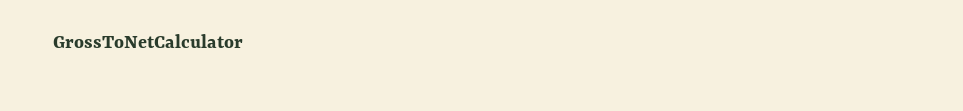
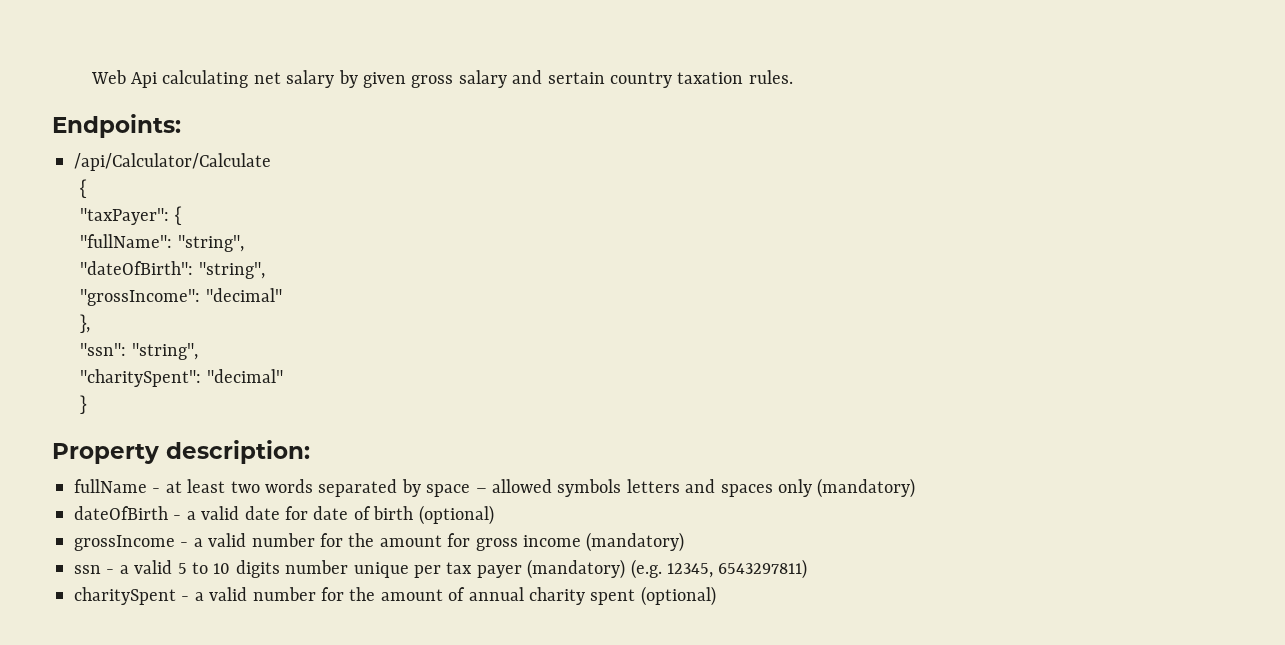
[53,34,243,48] GrossToNetCalculator -> [90,70,793,88] [52,114,181,138] [74,153,271,171] [80,179,88,198] [80,206,182,225] [80,234,244,252] [80,261,265,279] [80,288,282,306] [80,314,91,333] [80,343,198,360] [80,369,283,387] [80,395,88,414] [52,440,310,464] [74,478,916,498] [74,505,494,525] [74,532,685,552] [74,559,808,579] [74,586,716,606] Web Api calculating net salary by given gross salary and sertain country taxation rules. // Endpoints: // /api/Calculator/Calculate // { // "taxPayer": { // "fullName": "string", // "dateOfBirth": "string", // "grossIncome": "decimal" // }, // "ssn": "string", // "charitySpent": "decimal" // } // Property description: // fullName - at least two words separated by space – allowed symbols letters and spaces only (mandatory) // dateOfBirth - a valid date for date of birth (optional) // grossIncome - a valid number for the amount for gross income (mandatory) // ssn - a valid 5 to 10 digits number unique per tax payer (mandatory) (e.g. 12345, 6543297811) // charitySpent - a valid number for the amount of annual charity spent (optional)

